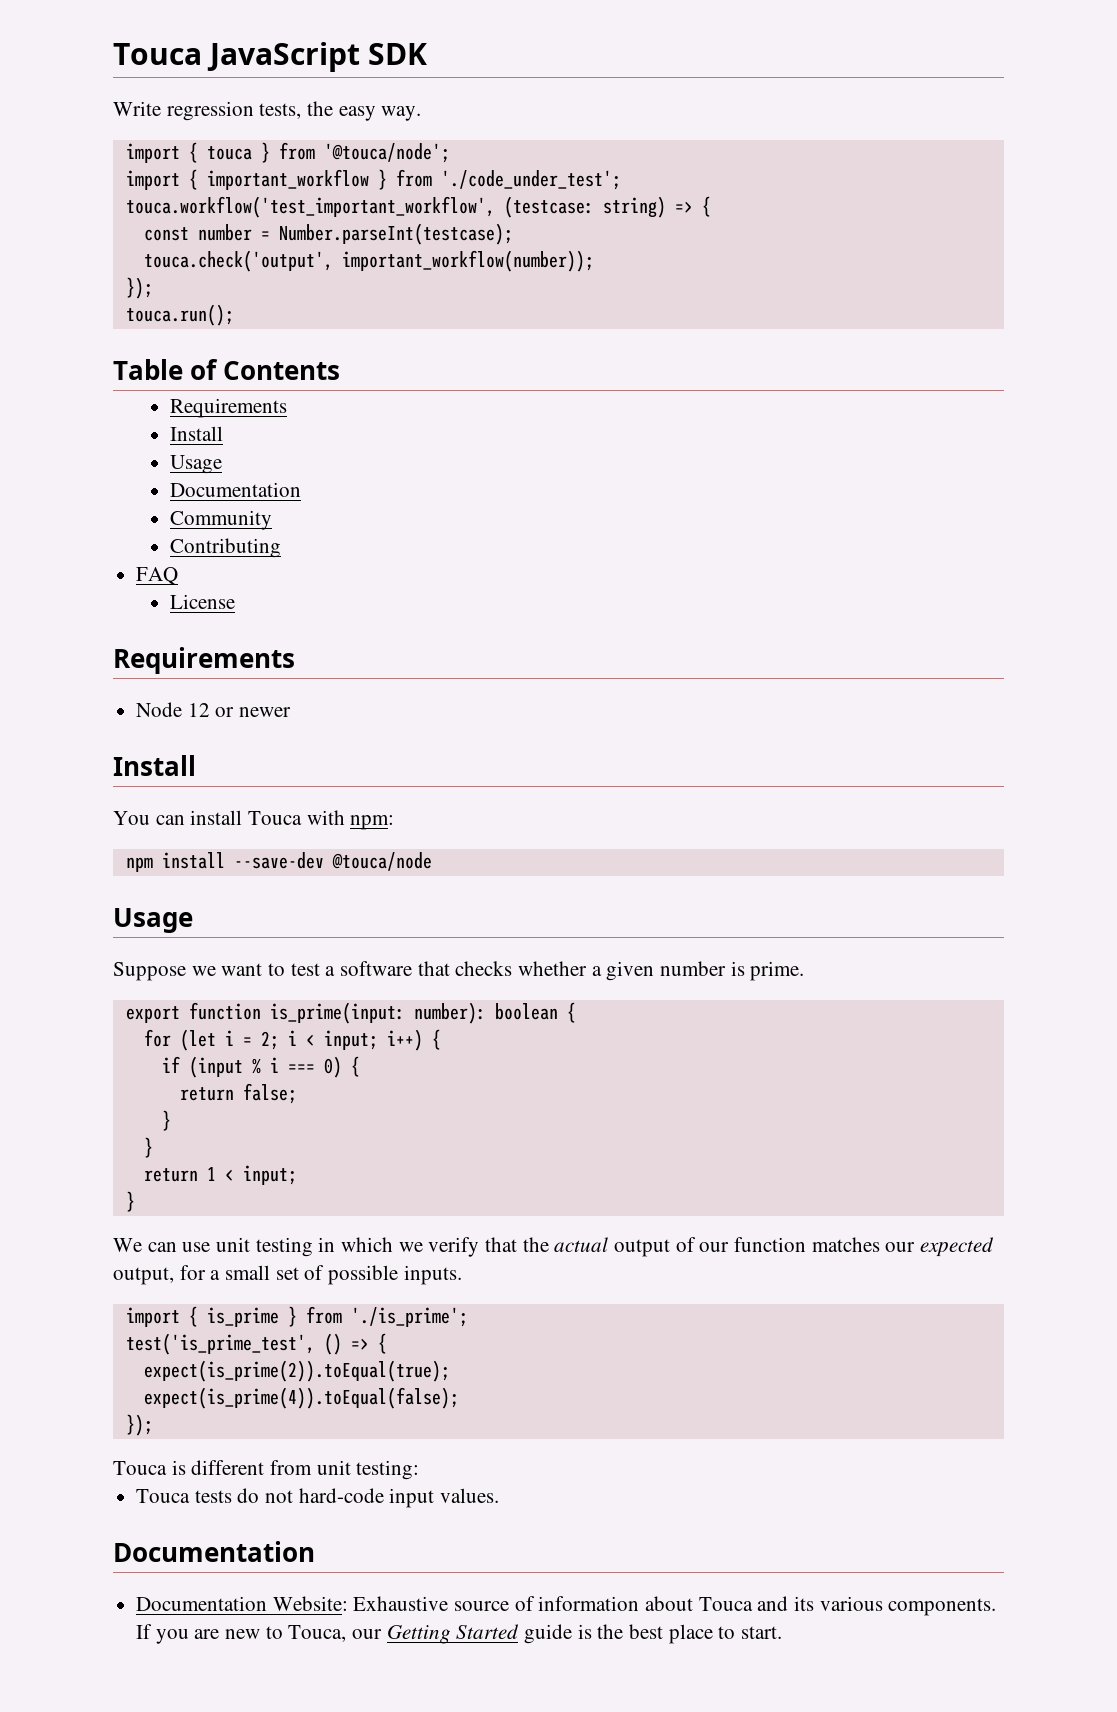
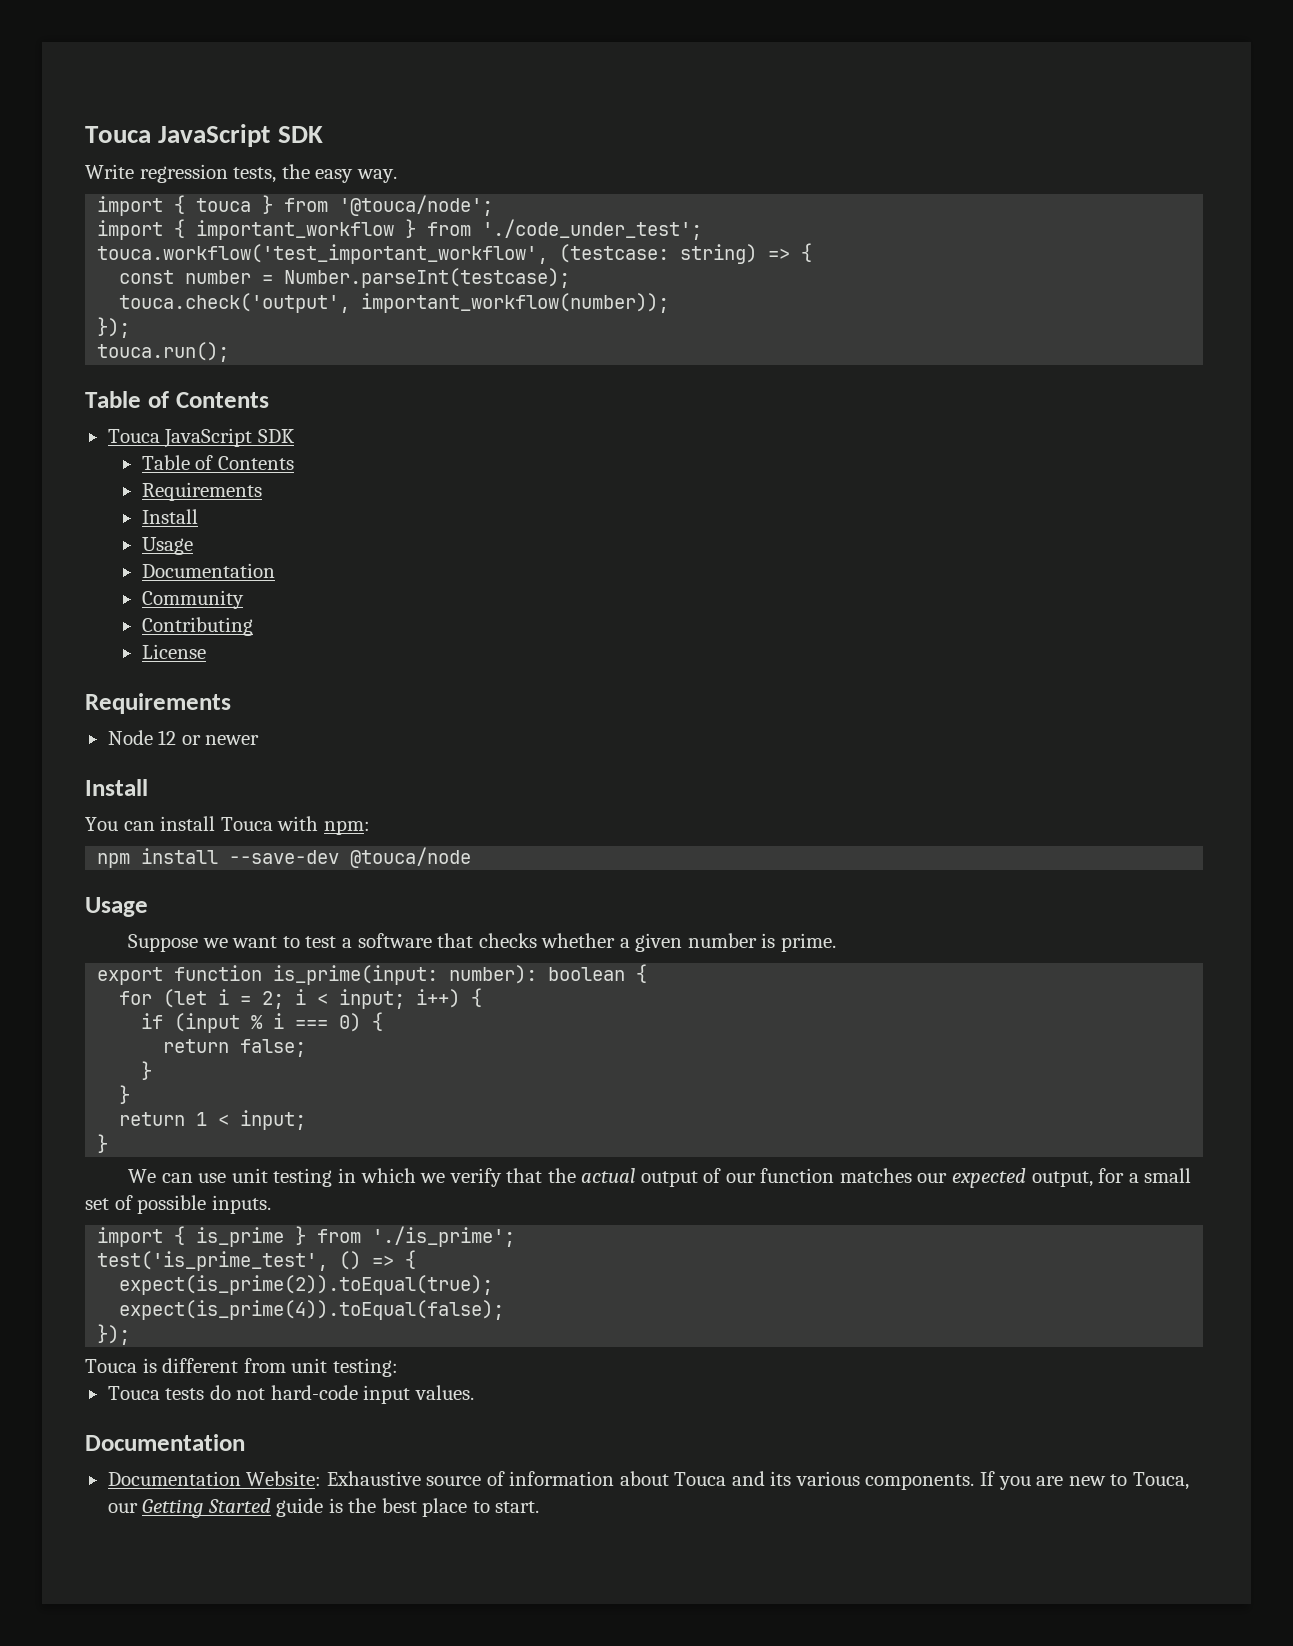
(341, 370) none -> [107,428,295,448] [141,455,294,470] // Touca JavaScript SDK // Table of Contents
[136,567,179,585] // FAQ -> (253, 626) none

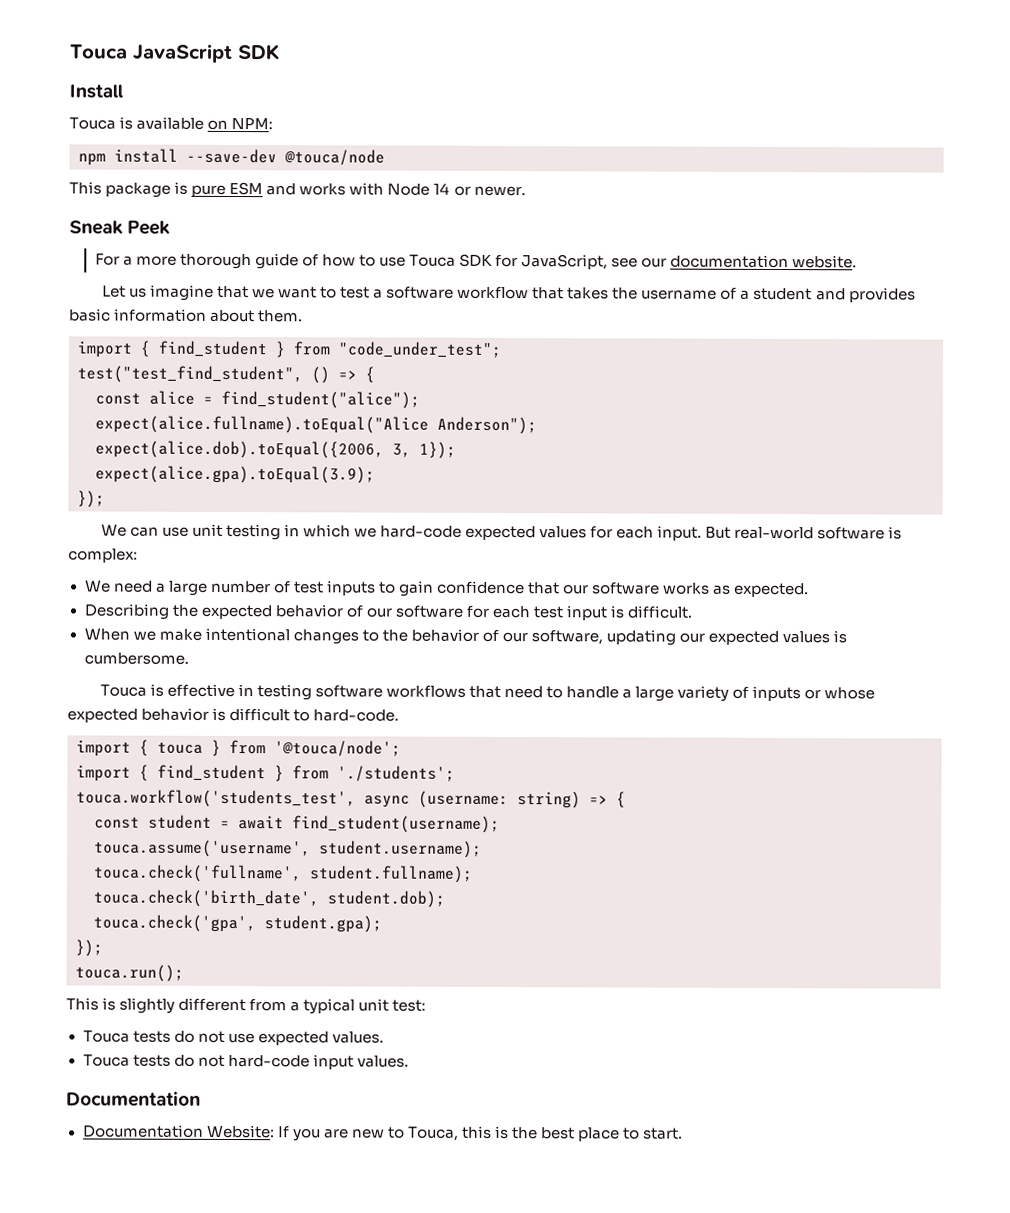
[85,124,323,147] [85,164,397,183] Touca JavaScript SDK // Write regression tests, the easy way. -> [70,43,280,63] [69,84,124,99] [69,116,274,130] [78,148,385,166] [69,181,526,198] [69,220,171,235] [94,253,858,270] [101,284,916,303] [69,308,304,323] [77,340,501,358] [77,365,375,384] [95,390,420,409] [95,415,537,435] [95,440,456,459] [95,465,375,484] [77,490,105,508] [100,523,903,541] [68,548,138,563] [84,580,810,598] [83,603,694,621] [83,627,848,646] [83,652,189,665] [99,683,876,702] [67,707,400,723] Touca JavaScript SDK // Install // Touca is available on NPM: // npm install --save-dev @touca/node // This package is pure ESM and works with Node 14 or newer. // Sneak Peek // For a more thorough guide of how to use Touca SDK for JavaScript, see our documentation website. // Let us imagine that we want to test a software workflow that takes the username of a student and provides basic information about them. // import { find_student } from "code_under_test"; // test("test_find_student", () => { // const alice = find_student("alice"); // expect(alice.fullname).toEqual("Alice Anderson"); // expect(alice.dob).toEqual({2006, 3, 1}); // expect(alice.gpa).toEqual(3.9); // }); // We can use unit testing in which we hard-code expected values for each input. But real-world software is complex: // We need a large number of test inputs to gain confidence that our software works as expected. // Describing the expected behavior of our software for each test input is difficult. // When we make intentional changes to the behavior of our software, updating our expected values is cumbersome. // Touca is effective in testing software workflows that need to handle a large variety of inputs or whose expected behavior is difficult to hard-code.
[196,219,703,240] [97,244,670,264] important_workflow } from './code_under_test'; // touca.workflow('test_important_workflow', (testcase: -> [157,764,455,782] [76,789,509,809] find_student } from './students'; // touca.workflow('students_test', async (username:
[185,268,571,288] [119,293,670,313] [97,317,131,338] [97,342,230,362] [85,391,269,408] [107,428,295,448] [141,455,294,470] [141,482,262,501] [141,509,198,524] [141,537,193,555] [141,563,275,578] [141,590,244,609] [141,617,253,636] [141,644,206,659] [85,693,231,714] [107,730,260,745] [85,779,148,796] [85,816,370,835] [97,847,472,868] [85,897,148,917] [128,933,836,952] [97,964,648,985] [119,988,483,1009] [141,1012,384,1033] [163,1039,307,1057] [141,1061,153,1080] [119,1085,131,1104] [119,1110,307,1130] [97,1134,109,1153] [128,1168,1192,1188] [85,1195,271,1214] [97,1226,516,1247] [97,1250,417,1271] [119,1275,494,1295] [119,1300,505,1320] [97,1324,131,1345] [85,1358,398,1377] number = Number.parseInt(testcase); // touca.check('output', important_workflow(number)); // }); // touca.run(); // Table of Contents // Touca JavaScript SDK // Table of Contents // Requirements // Install // Usage // Documentation // Community // Contributing // License // Requirements // Node 12 or newer // Install // You can install Touca with npm: // npm install --save-dev @touca/node // Usage // Suppose we want to test a software that checks whether a given number is prime. // export function is_prime(input: number): boolean { // for (let i = 2; i < input; i++) { // if (input % i === 0) { // return false; // } // } // return 1 < input; // } // We can use unit testing in which we verify that the actual output of our function matches our expected output, for a small set of possible inputs. // import { is_prime } from './is_prime'; // test('is_prime_test', () => { // expect(is_prime(2)).toEqual(true); // expect(is_prime(4)).toEqual(false); // }); // Touca is different from unit testing: -> [148,814,500,833] [94,839,482,858] [93,864,473,883] [93,889,445,908] [93,914,382,933] [75,939,103,957] [75,964,184,982] [66,997,427,1015] [82,1030,384,1046] student = await find_student(username); // touca.assume('username', student.username); // touca.check('fullname', student.fullname); // touca.check('birth_date', student.dob); // touca.check('gpa', student.gpa); // }); // touca.run(); // This is slightly different from a typical unit test: // Touca tests do not use expected values.
[326,1471,975,1490] Exhaustive source of information about Touca and its various components. -> (275, 1131) none
[107,1498,324,1518] our Getting Started guide -> [461,1125,492,1139] this

